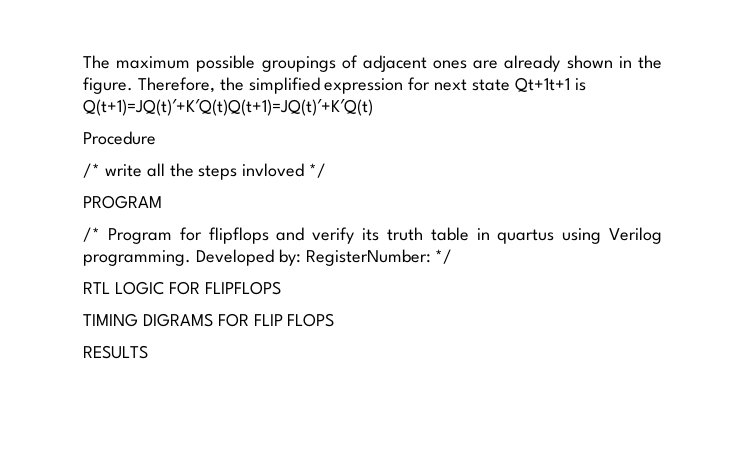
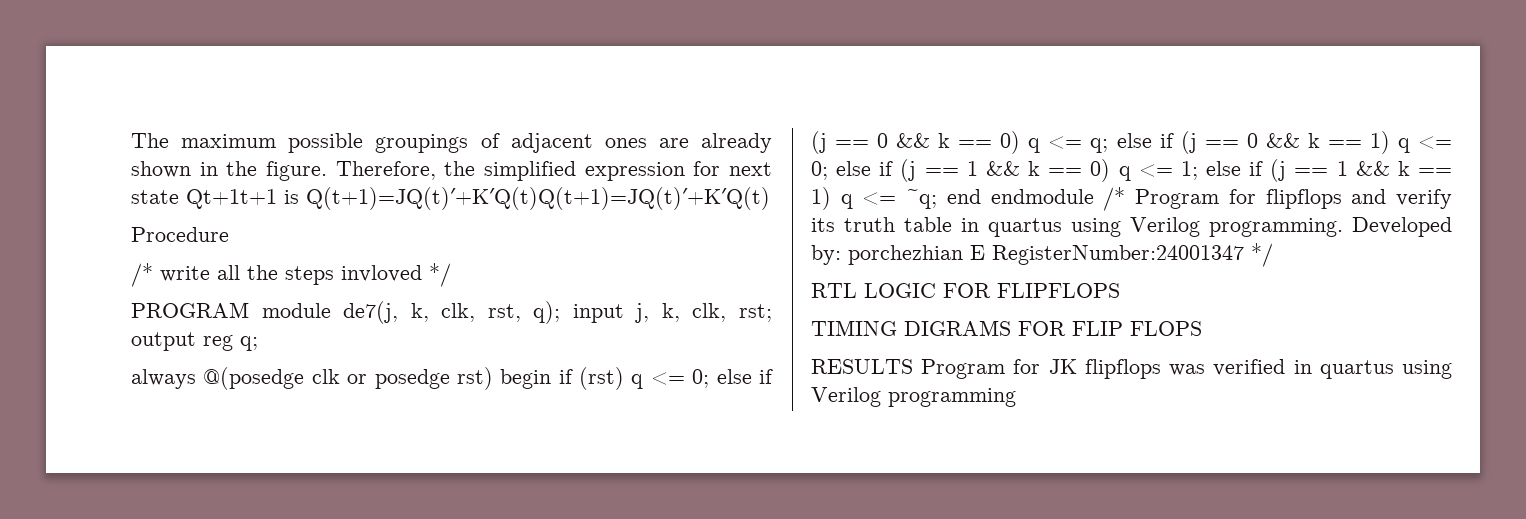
(162, 202) // -> [261,301,772,324] [131,332,258,351] [131,367,773,390] [811,131,1452,154] [811,159,1452,182] [811,187,1094,210] module de7(j, k, clk, rst, q); input j, k, clk, rst; output reg q; // always @(posedge clk or posedge rst) begin if (rst) q <= 0; else if (j == 0 && k == 0) q <= q; else if (j == 0 && k == 1) q <= 0; else if (j == 1 && k == 0) q <= 1; else if (j == 1 && k == 1) q <= ~q; end endmodule
[305,249,431,266] RegisterNumber: -> [848,245,1244,265] porchezhian E RegisterNumber:24001347
(148, 352) none -> [921,359,1452,379] [811,387,1016,407] Program for JK flipflops was verified in quartus using Verilog programming

